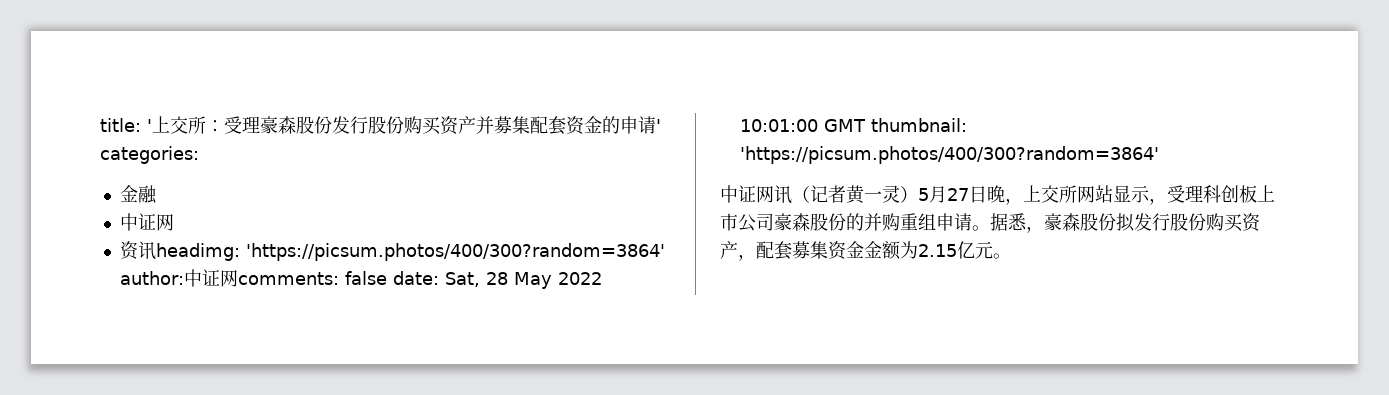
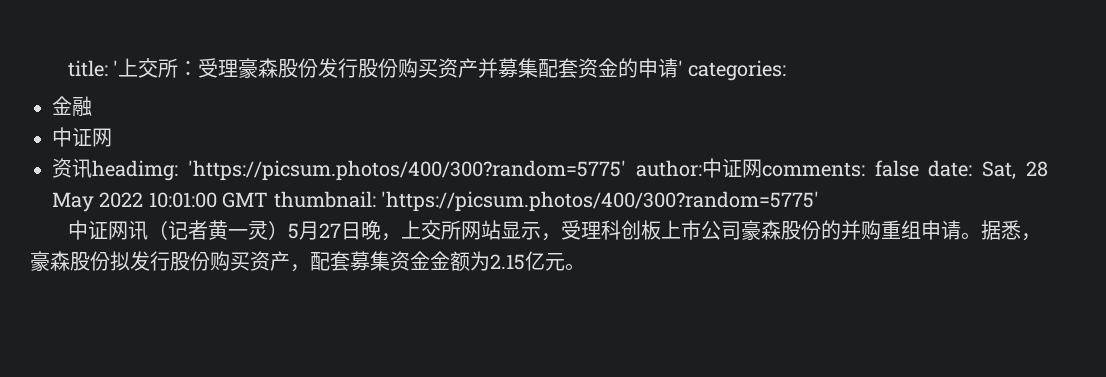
[245,243,665,261] 'https://picsum.photos/400/300?random=3864' -> [187,160,626,181] 'https://picsum.photos/400/300?random=5775'
[739,146,1159,164] 'https://picsum.photos/400/300?random=3864' -> [381,191,819,212] 'https://picsum.photos/400/300?random=5775'

